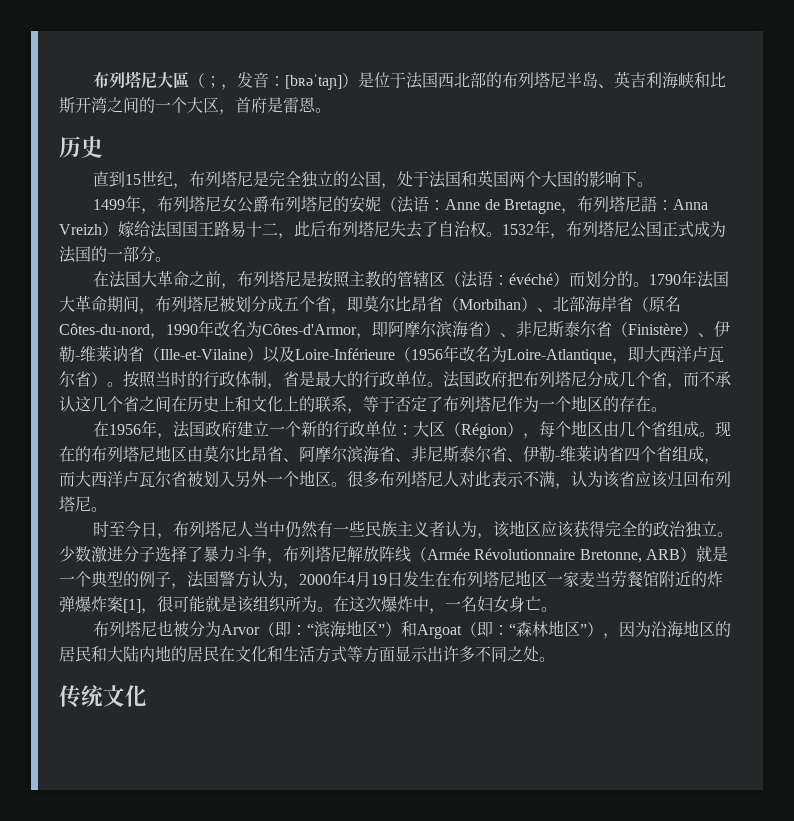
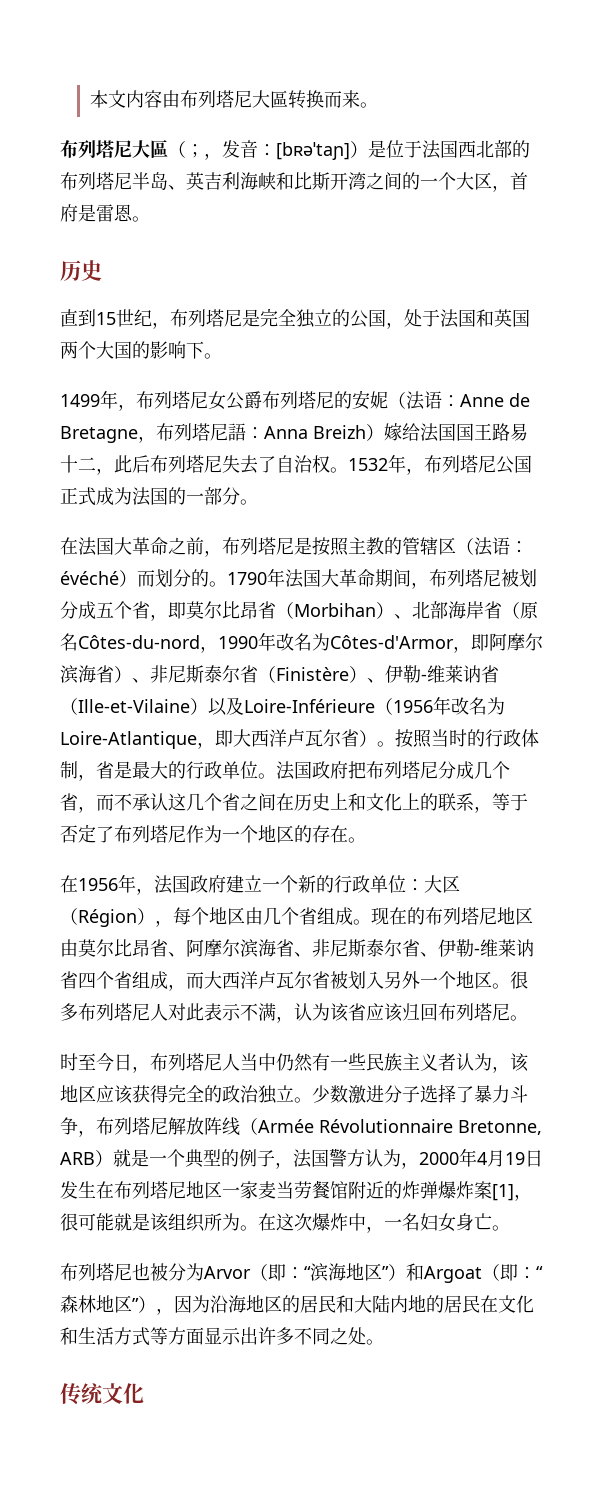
(93, 79) none -> [89,90,378,109] 本文内容由布列塔尼大區转换而来。 //
[59,224,102,235] Vreizh -> [313,425,366,439] Breizh

